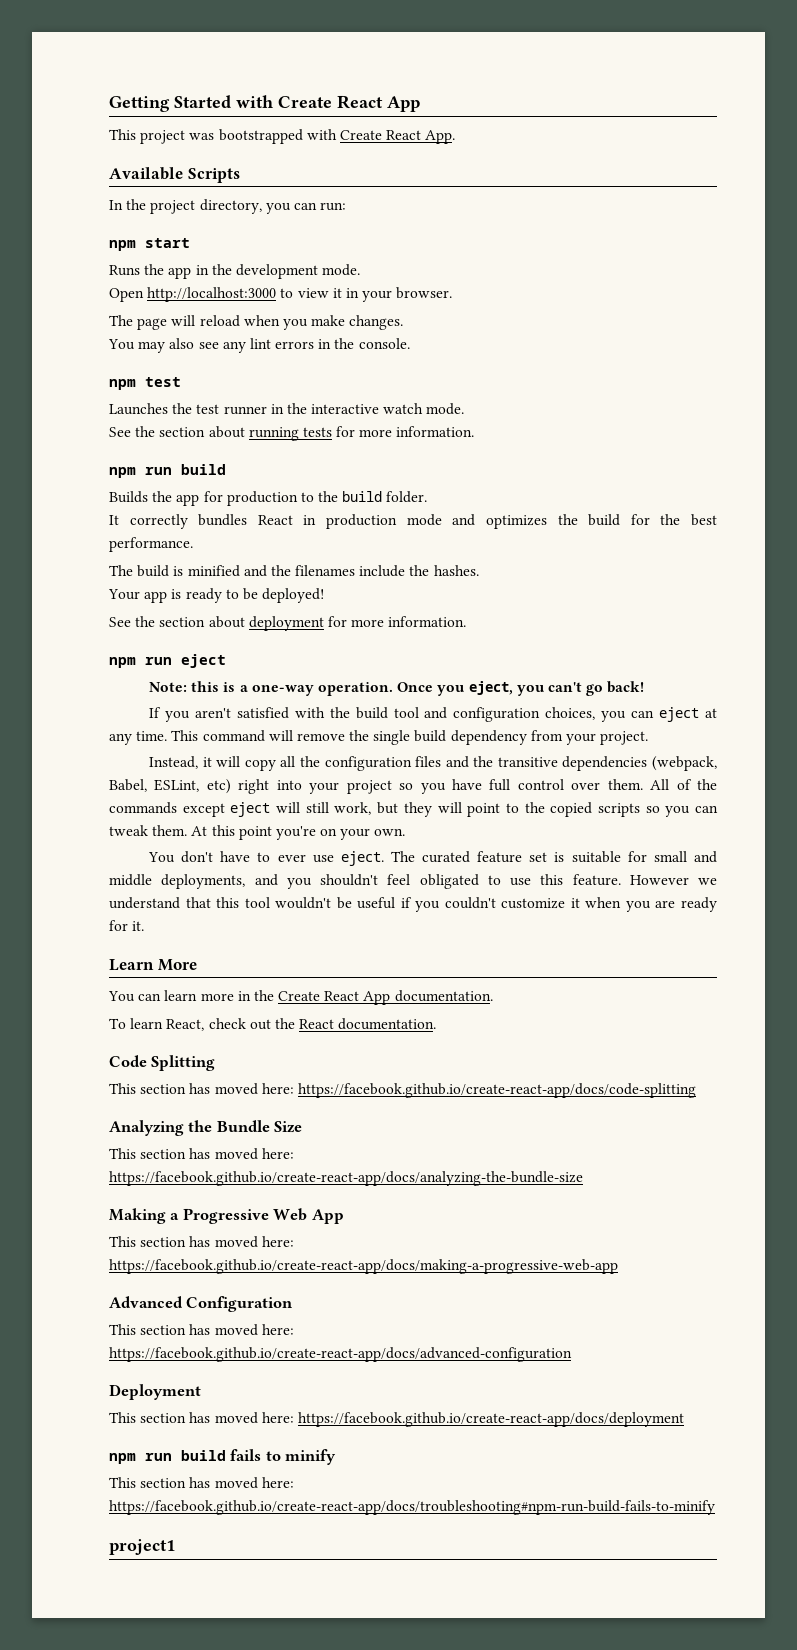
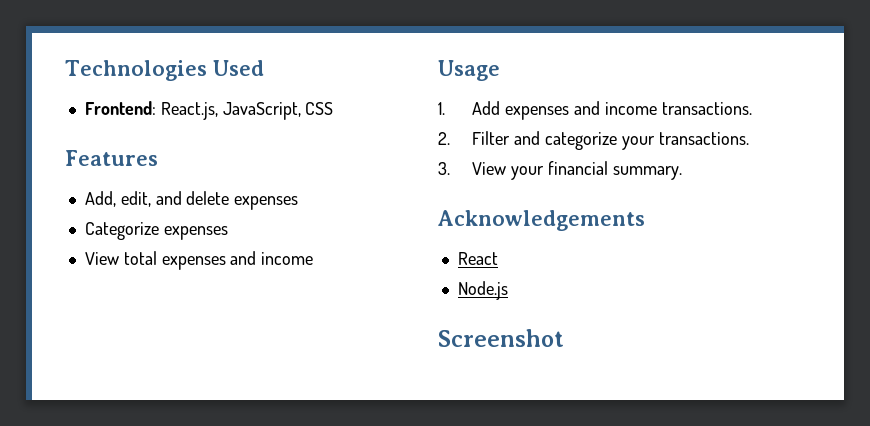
[109,95,420,112] [109,129,456,144] [109,167,240,183] [109,199,347,214] [109,238,190,251] [109,264,361,279] [109,287,453,302] [109,315,404,330] [108,338,410,353] [109,377,181,390] [109,403,465,415] [109,426,475,441] [109,464,226,478] [109,491,428,506] [109,514,718,529] [109,537,193,552] [109,565,479,577] [108,588,325,603] [109,616,467,631] [109,654,226,668] [149,681,645,696] [149,707,718,722] [109,730,649,745] [149,756,717,771] [109,779,717,794] [109,802,718,817] [109,825,406,840] [148,851,718,866] [109,874,717,889] [109,897,718,912] [109,920,145,931] [109,959,197,971] [108,990,493,1005] [109,1018,437,1031] [109,1055,216,1071] [109,1083,696,1098] [109,1120,303,1136] [109,1148,294,1160] [109,1171,583,1186] [109,1208,344,1224] [109,1236,294,1248] [109,1259,618,1274] [109,1296,294,1312] [109,1324,294,1336] [109,1347,572,1362] [109,1384,201,1400] [109,1412,684,1427] [109,1449,337,1465] [109,1477,294,1489] [109,1500,715,1515] [109,1539,175,1555] Getting Started with Create React App // This project was bootstrapped with Create React App. // Available Scripts // In the project directory, you can run: // npm start // Runs the app in the development mode. // Open http://localhost:3000 to view it in your browser. // The page will reload when you make changes. // You may also see any lint errors in the console. // npm test // Launches the test runner in the interactive watch mode. // See the section about running tests for more information. // npm run build // Builds the app for production to the build folder. // It correctly bundles React in production mode and optimizes the build for the best performance. // The build is minified and the filenames include the hashes. // Your app is ready to be deployed! // See the section about deployment for more information. // npm run eject // Note: this is a one-way operation. Once you eject, you can't go back! // If you aren't satisfied with the build tool and configuration choices, you can eject at any time. This command will remove the single build dependency from your project. // Instead, it will copy all the configuration files and the transitive dependencies (webpack, Babel, ESLint, etc) right into your project so you have full control over them. All of the commands except eject will still work, but they will point to the copied scripts so you can tweak them. At this point you're on your own. // You don't have to ever use eject. The curated feature set is suitable for small and middle deployments, and you shouldn't feel obligated to use this feature. However we understand that this tool wouldn't be useful if you couldn't customize it when you are ready for it. // Learn More // You can learn more in the Create React App documentation. // To learn React, check out the React documentation. // Code Splitting // This section has moved here: https://facebook.github.io/create-react-app/docs/code-splitting // Analyzing the Bundle Size // This section has moved here: https://facebook.github.io/create-react-app/docs/analyzing-the-bundle-size // Making a Progressive Web App // This section has moved here: https://facebook.github.io/create-react-app/docs/making-a-progressive-web-app // Advanced Configuration // This section has moved here: https://facebook.github.io/create-react-app/docs/advanced-configuration // Deployment // This section has moved here: https://facebook.github.io/create-react-app/docs/deployment // npm run build fails to minify // This section has moved here: https://facebook.github.io/create-react-app/docs/troubleshooting#npm-run-build-fails-to-minify // project1 -> [65,60,264,81] [84,101,334,120] [65,150,158,166] [84,191,299,210] [84,222,228,240] [84,251,314,270] [438,60,500,81] [438,101,752,120] [438,131,749,150] [438,161,682,180] [438,210,645,231] [457,252,498,265] [457,281,508,300] [438,329,564,347] Technologies Used // Frontend: React.js, JavaScript, CSS // Features // Add, edit, and delete expenses // Categorize expenses // View total expenses and income // Usage // 1. Add expenses and income transactions. // 2. Filter and categorize your transactions. // 3. View your financial summary. // Acknowledgements // React // Node.js // Screenshot

